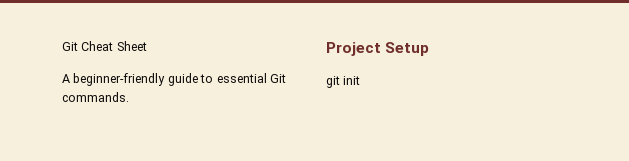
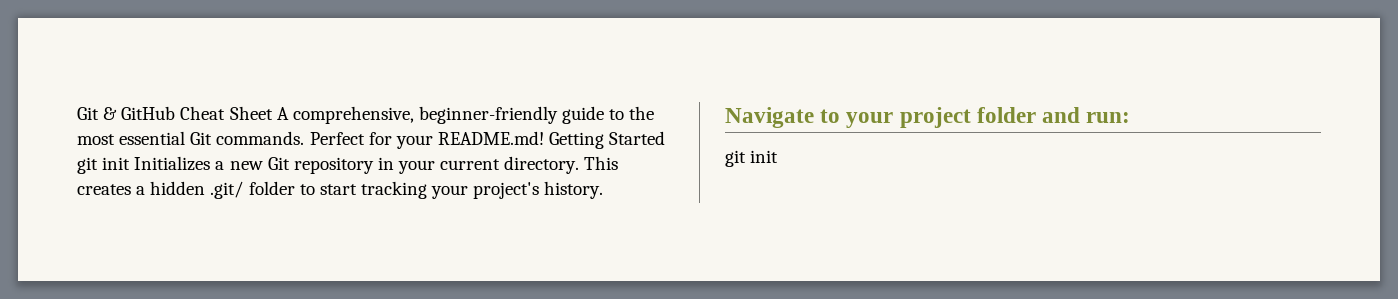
[62,42,78,51] Git -> [77,106,176,120] Git & GitHub
[62,74,70,83] // A -> [276,106,414,124] A comprehensive,
(214, 78) none -> [629,106,655,120] [77,134,115,145] the most
[326,42,430,56] // Project Setup -> [309,131,666,149] [77,156,619,174] [77,181,604,199] [725,107,1131,128] Perfect for your README.md! Getting Started git init Initializes a new Git repository in your current directory. This creates a hidden .git/ folder to start tracking your project's history. // Navigate to your project folder and run:

